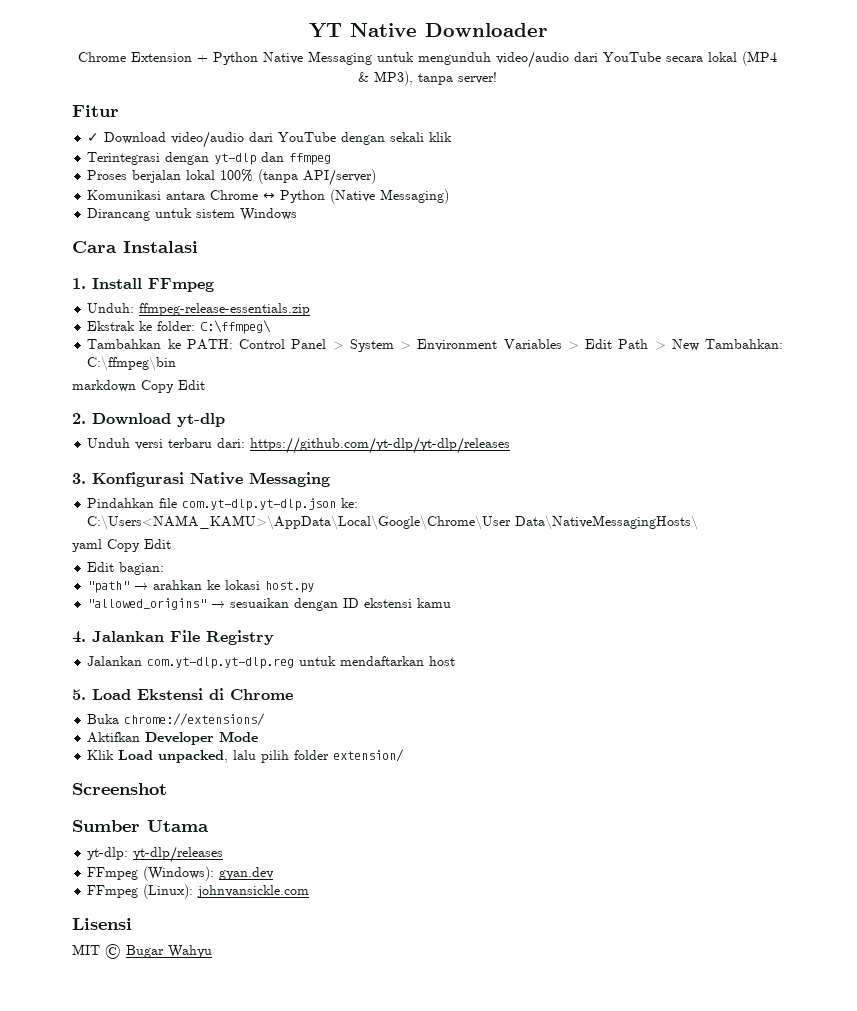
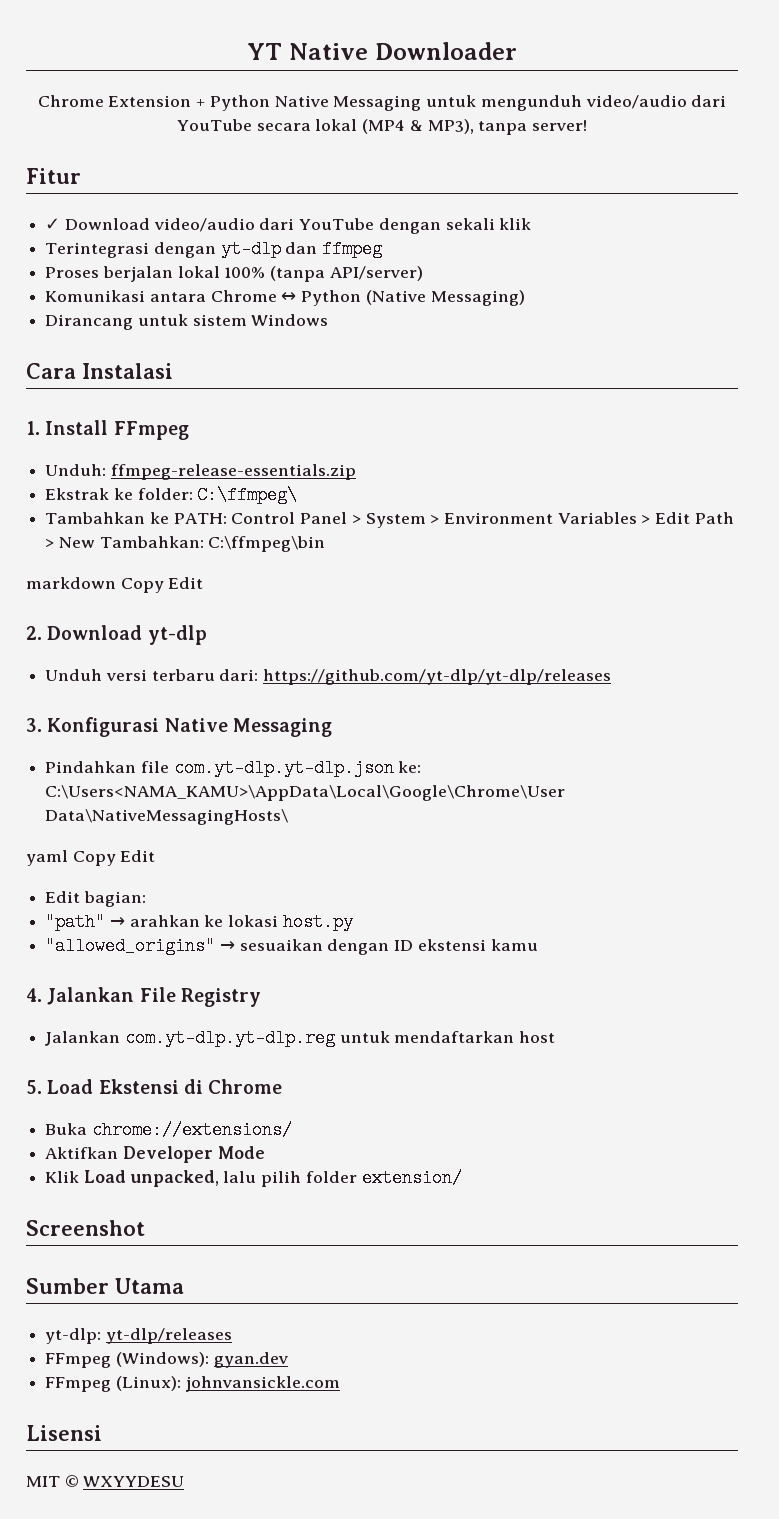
[126,945,212,958] Bugar Wahyu -> [83,1476,185,1487] WXYYDESU

